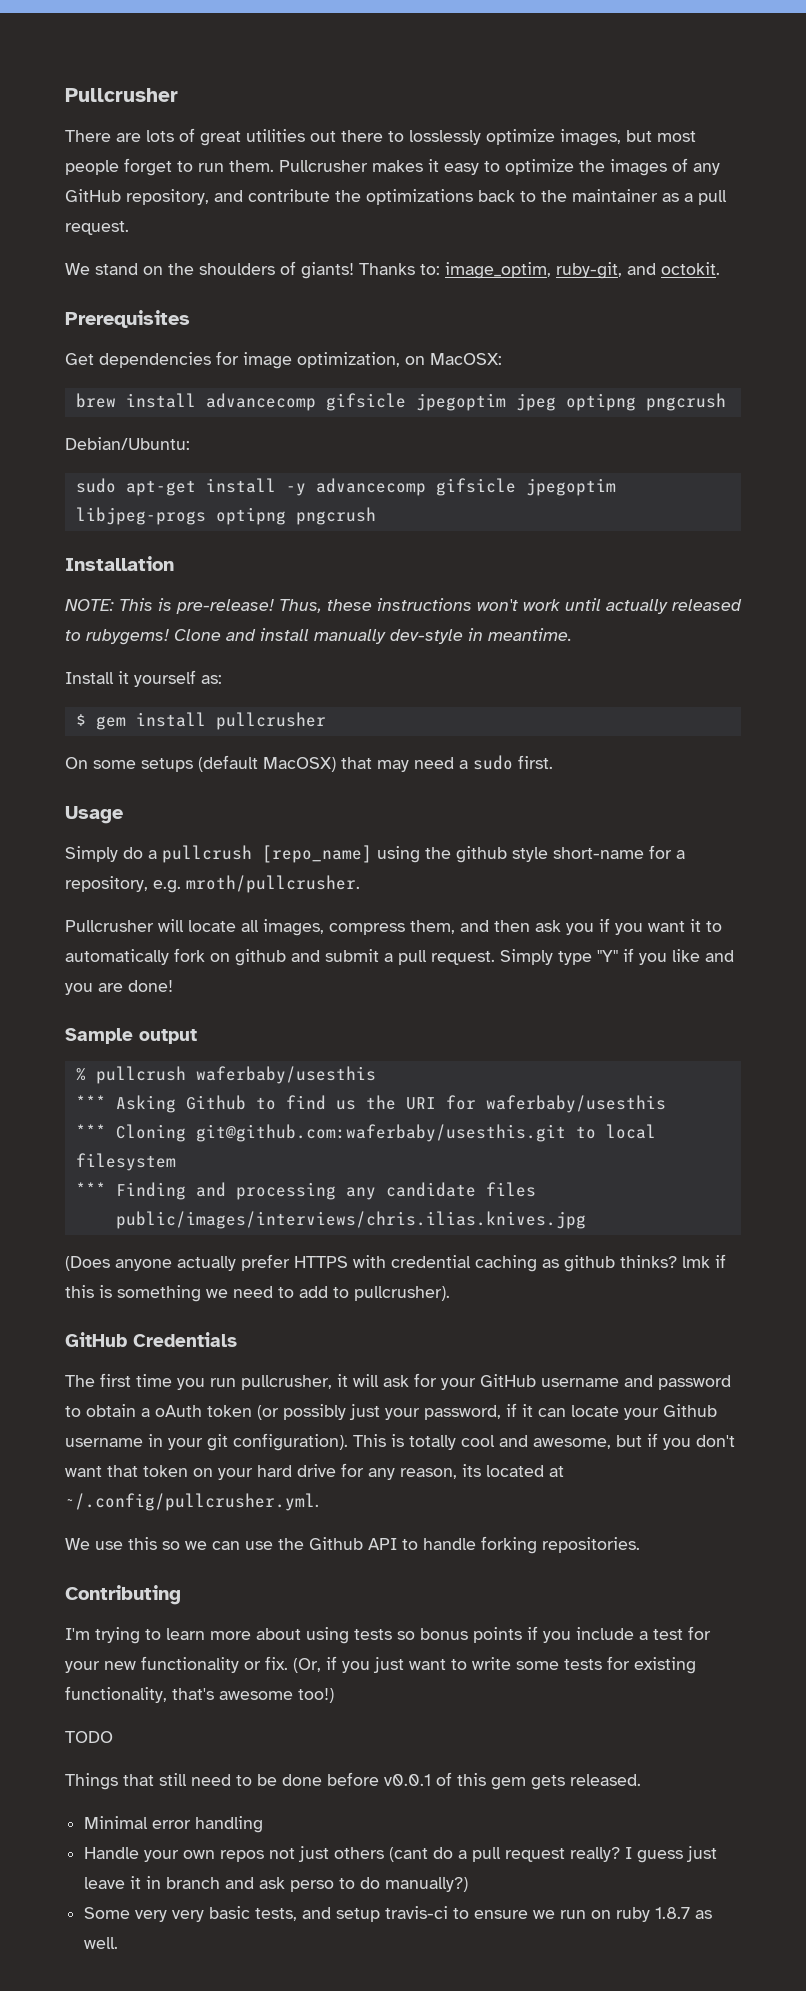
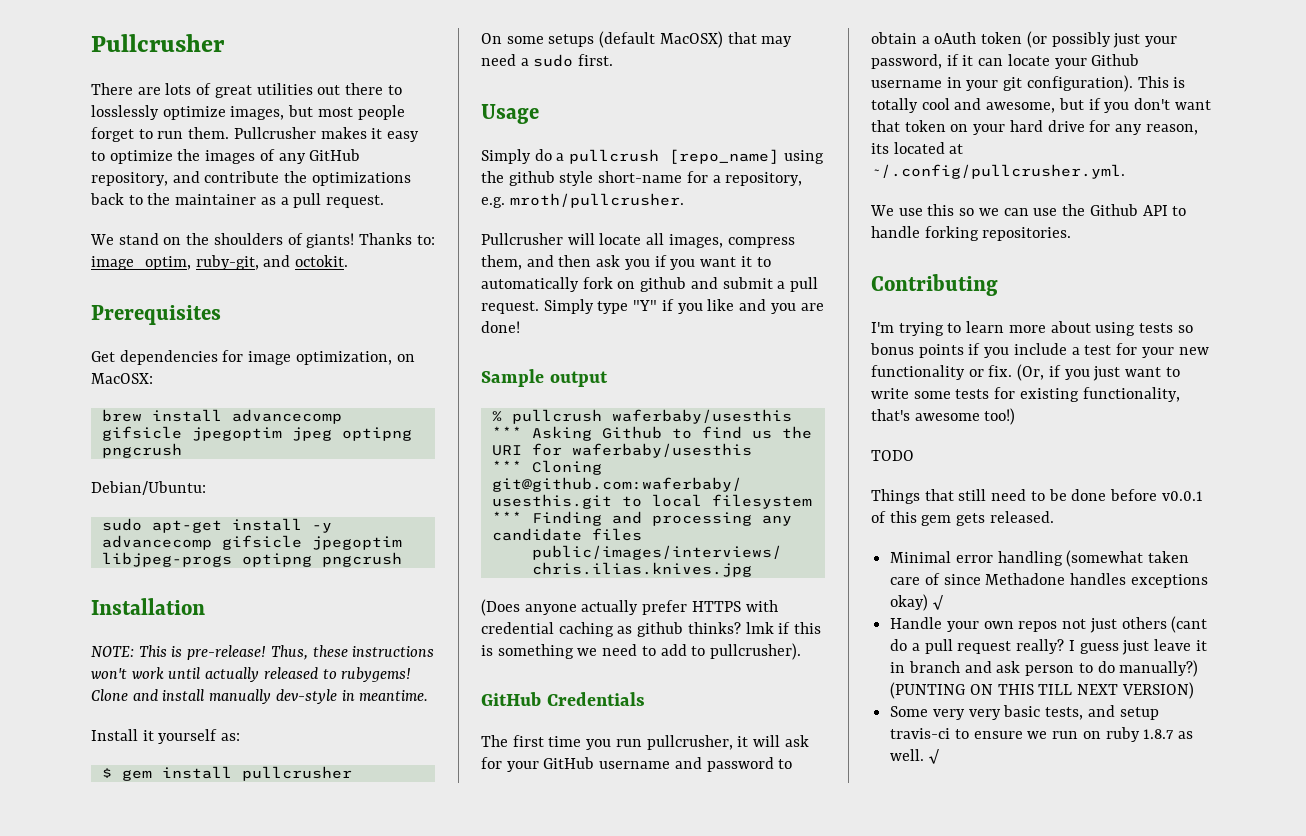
(264, 1824) none -> [1066,550,1190,567] [890,573,1208,588] [890,594,943,611] (somewhat taken care of since Methadone handles exceptions okay) √
[290,1880,335,1892] perso -> [1025,665,1075,676] person
(469, 1884) none -> [890,682,1194,699] (PUNTING ON THIS TILL NEXT VERSION)
(119, 1943) none -> [927,749,939,764] √

